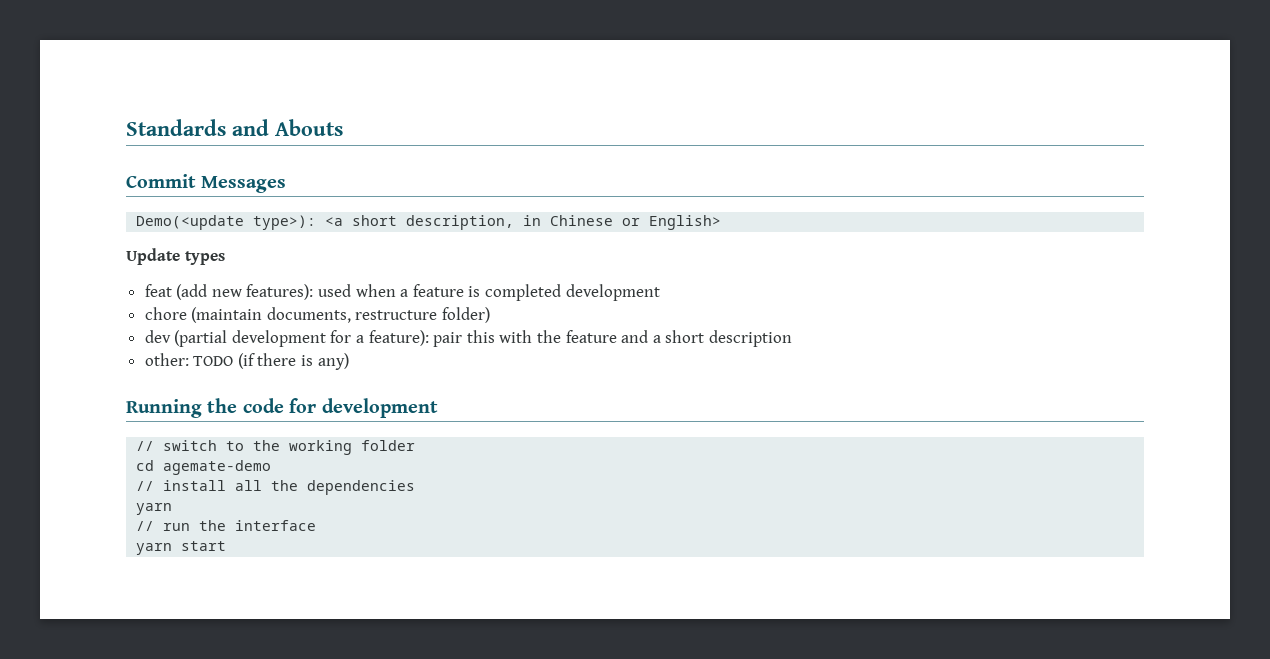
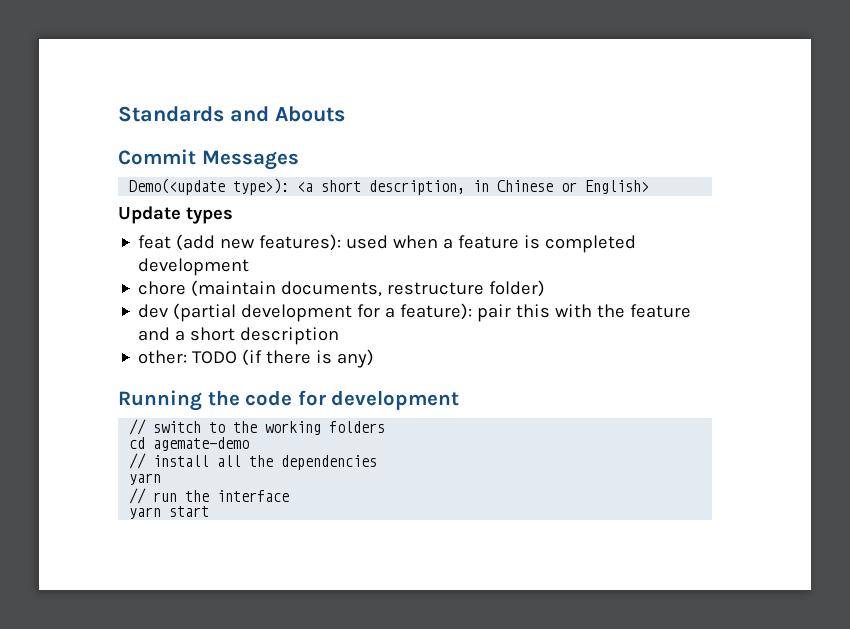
[361,440,416,451] folder -> [329,421,386,433] folders

